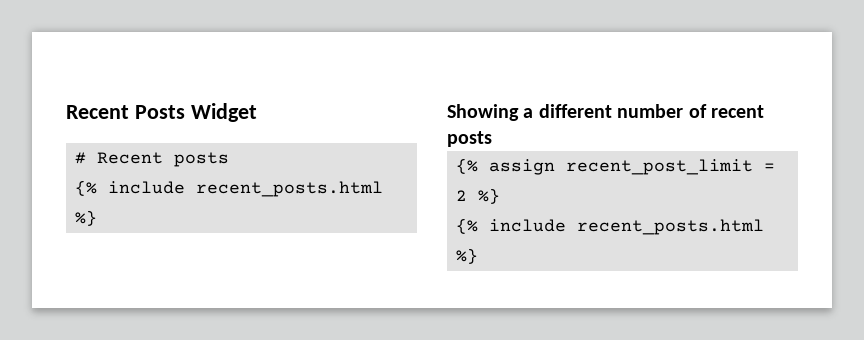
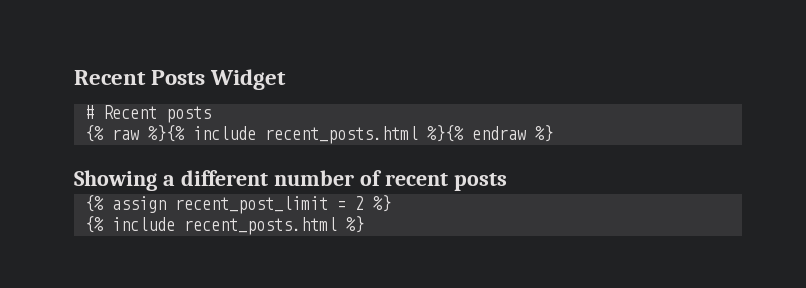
[108,181,383,197] include recent_posts.html -> [112,125,527,144] raw %}{% include recent_posts.html %}{% endraw

